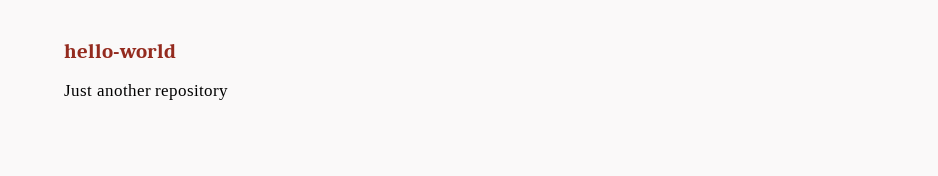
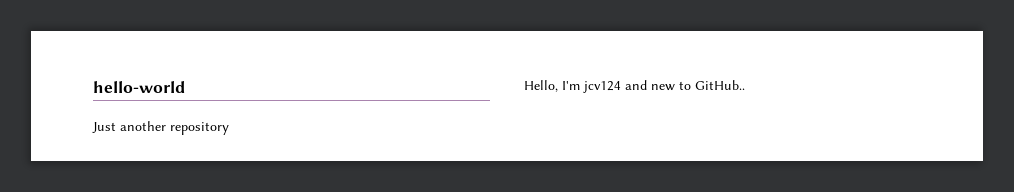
(229, 92) none -> [524,80,745,93] // Hello, I'm jcv124 and new to GitHub..

